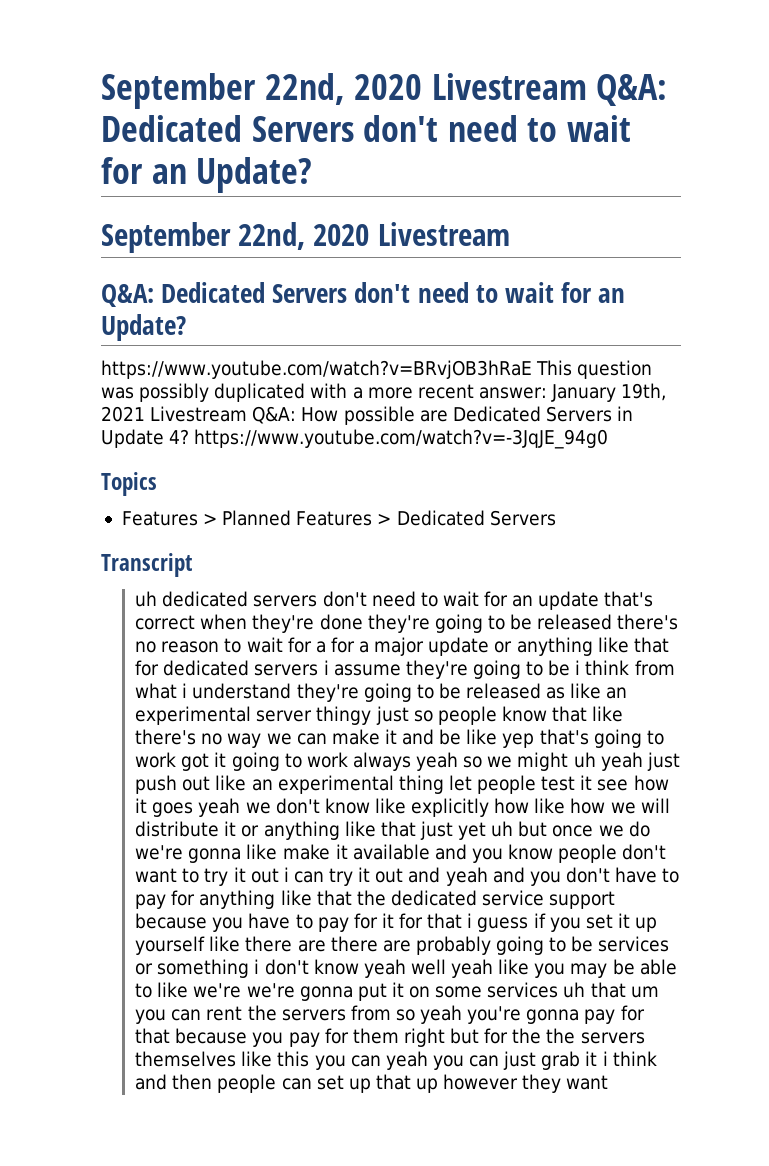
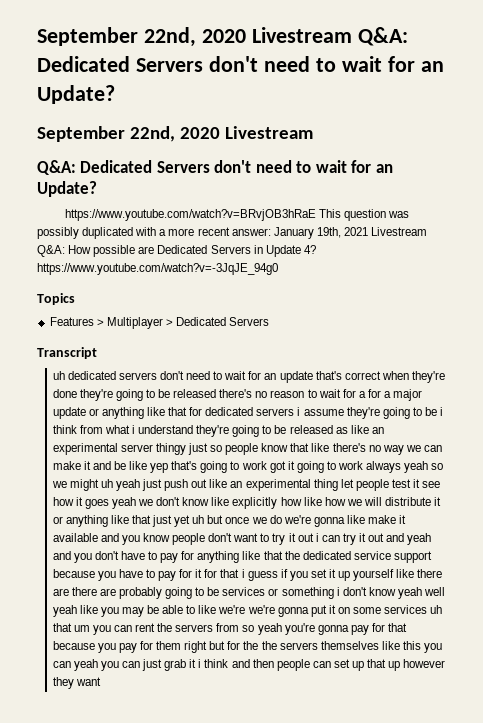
[222,510,373,526] Planned Features -> [106,317,163,329] Multiplayer

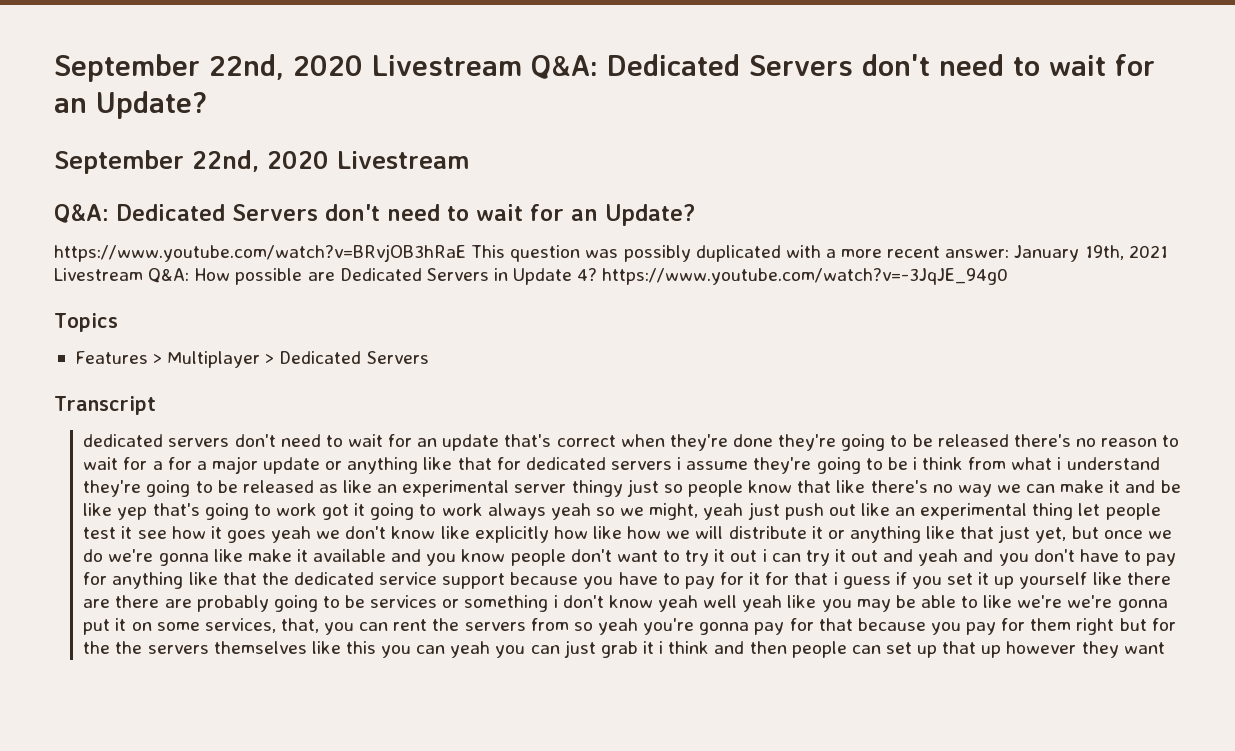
[52,371,65,380] uh -> (156, 405) none
[69,479,113,491] might uh -> [649,503,699,520] might,
[174,515,205,527] yet uh -> [1035,527,1067,543] yet,
[384,605,443,614] [52,623,90,632] services uh that um -> [204,618,319,633] services, that,

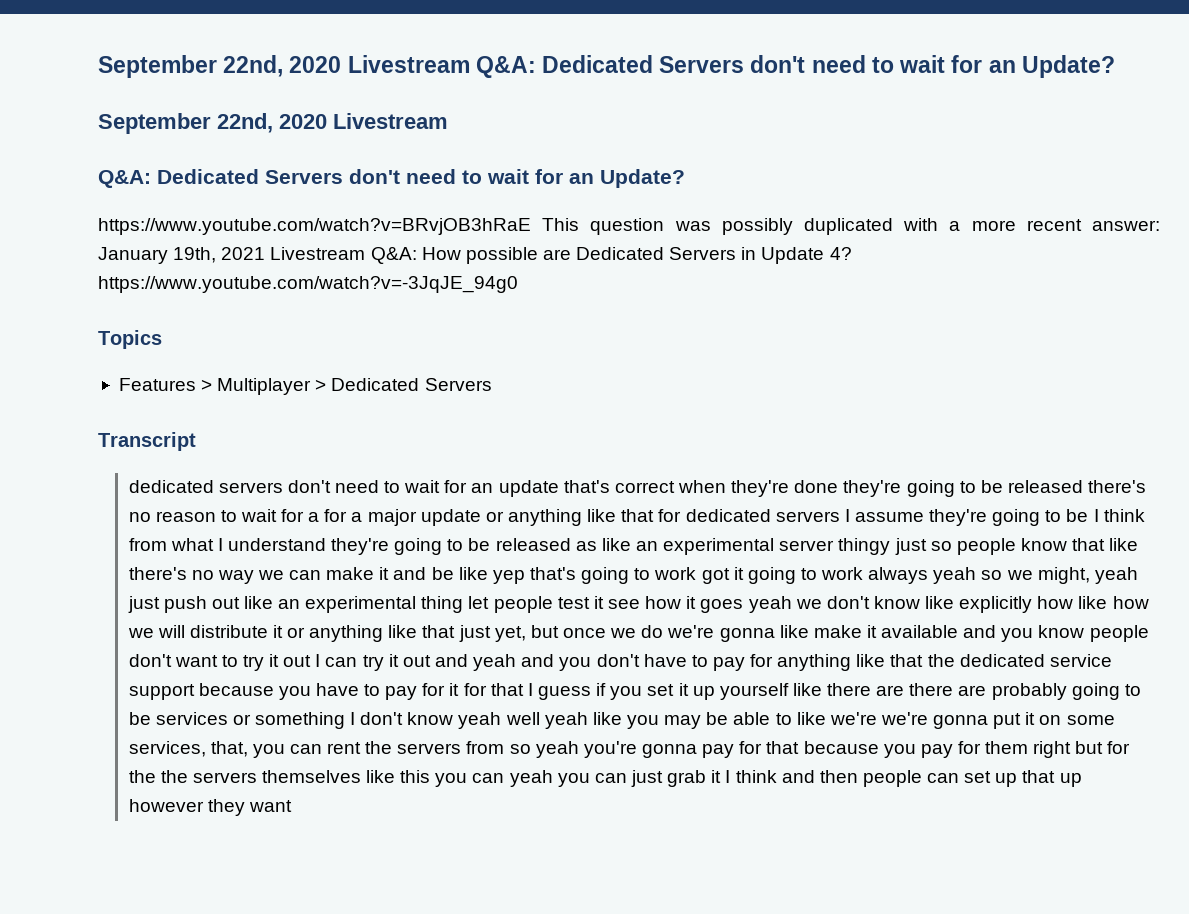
[677,457,682,470] i -> [844,509,850,522] I
[912,457,917,470] i -> [1093,509,1099,522] I
[1057,457,1062,470] i -> [217,538,223,551] I
[762,549,767,562] i -> [315,654,321,667] I
[833,572,838,585] i -> [527,683,533,696] I
[553,595,558,608] i -> [350,712,356,725] I
[659,641,664,654] i -> [725,770,731,783] I

